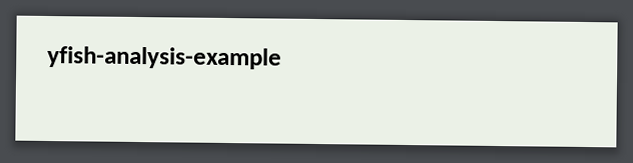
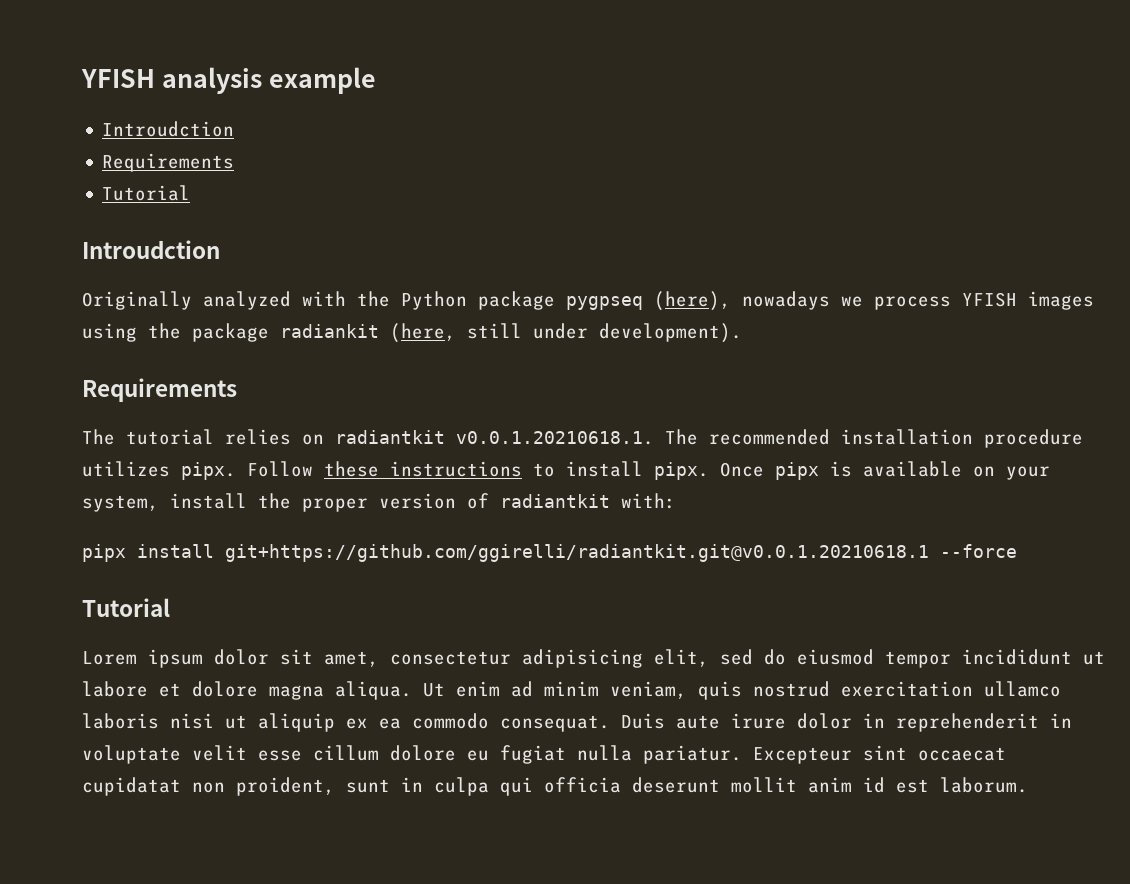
[47,45,282,70] yfish-analysis-example -> [81,67,376,94] [102,121,235,137] [102,153,235,172] [102,185,191,201] [82,240,220,259] [82,291,1094,311] [82,323,742,343] [82,378,237,402] [82,429,1083,448] [82,461,1050,480] [82,493,676,512] [82,544,1017,562] [82,598,170,617] [82,649,1105,668] [82,681,1061,700] [82,713,1072,732] [82,745,1006,764] [82,777,1028,796] YFISH analysis example // Introudction // Requirements // Tutorial // Introudction // Originally analyzed with the Python package pygpseq (here), nowadays we process YFISH images using the package radiankit (here, still under development). // Requirements // The tutorial relies on radiantkit v0.0.1.20210618.1. The recommended installation procedure utilizes pipx. Follow these instructions to install pipx. Once pipx is available on your system, install the proper version of radiantkit with: // pipx install git+https://github.com/ggirelli/radiantkit.git@v0.0.1.20210618.1 --force // Tutorial // Lorem ipsum dolor sit amet, consectetur adipisicing elit, sed do eiusmod tempor incididunt ut labore et dolore magna aliqua. Ut enim ad minim veniam, quis nostrud exercitation ullamco laboris nisi ut aliquip ex ea commodo consequat. Duis aute irure dolor in reprehenderit in voluptate velit esse cillum dolore eu fugiat nulla pariatur. Excepteur sint occaecat cupidatat non proident, sunt in culpa qui officia deserunt mollit anim id est laborum.

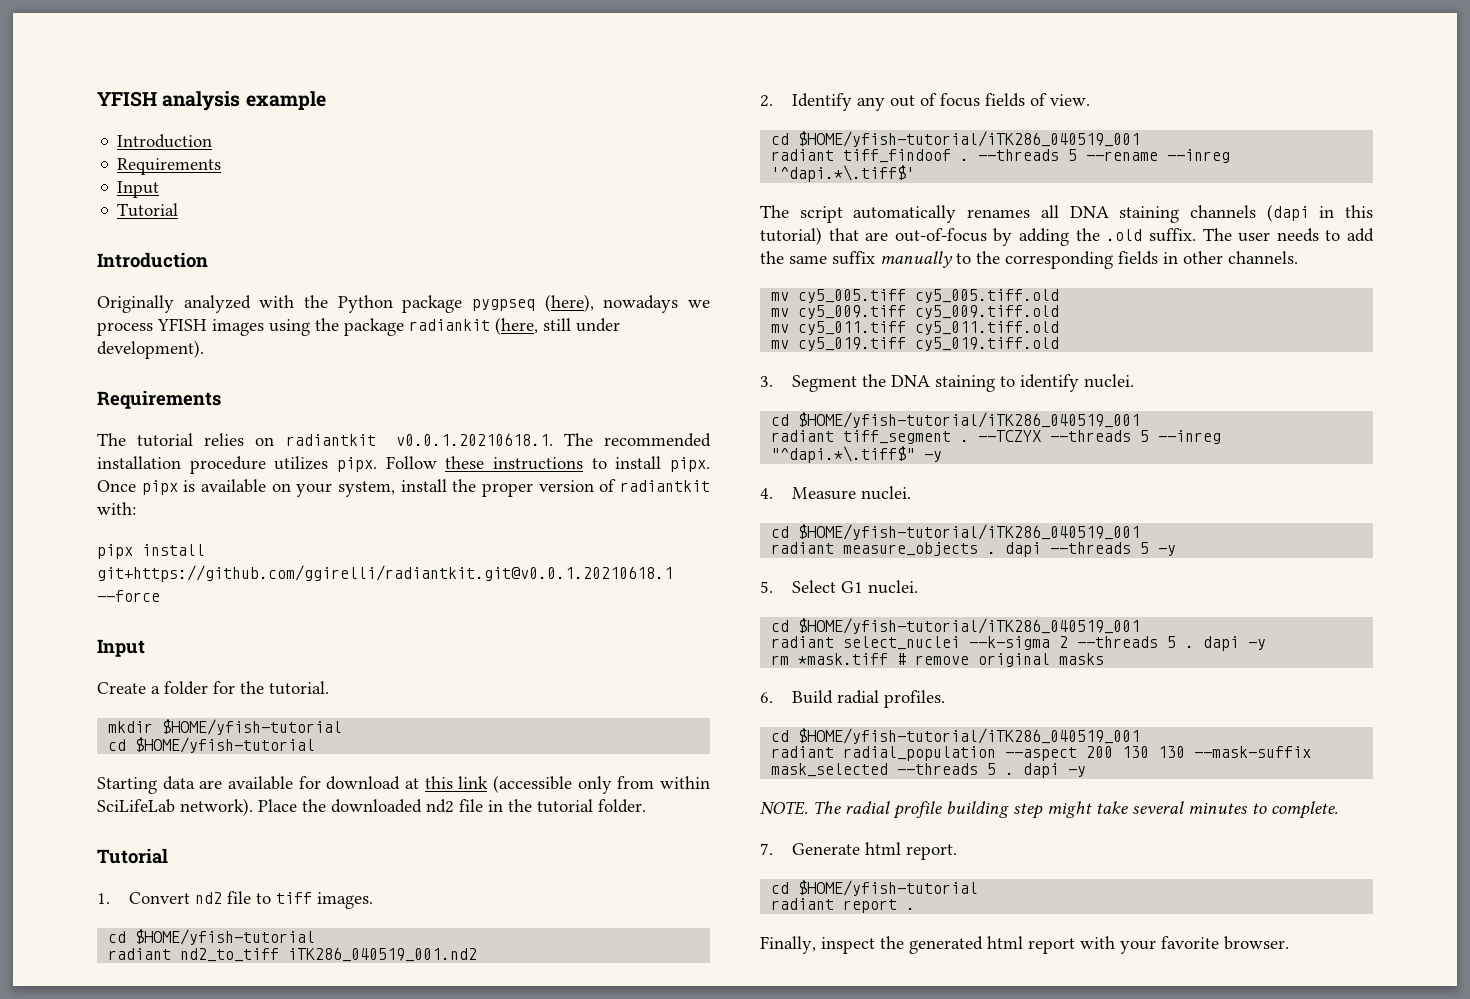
[102,121,235,137] [102,153,235,172] [102,185,191,201] [82,240,220,259] Introudction // Requirements // Tutorial // Introudction -> [117,134,213,148] [117,158,222,175] [117,181,160,198] [117,203,179,217] [97,252,208,268] Introduction // Requirements // Input // Tutorial // Introduction
[82,598,170,617] [82,649,1105,668] [82,681,1061,700] [82,713,1072,732] [82,745,1006,764] [82,777,1028,796] Tutorial // Lorem ipsum dolor sit amet, consectetur adipisicing elit, sed do eiusmod tempor incididunt ut labore et dolore magna aliqua. Ut enim ad minim veniam, quis nostrud exercitation ullamco laboris nisi ut aliquip ex ea commodo consequat. Duis aute irure dolor in reprehenderit in voluptate velit esse cillum dolore eu fugiat nulla pariatur. Excepteur sint occaecat cupidatat non proident, sunt in culpa qui officia deserunt mollit anim id est laborum. -> [97,639,145,657] [97,681,329,695] [108,719,343,735] [108,737,316,753] [97,775,710,794] [97,798,646,816] [97,848,168,864] [97,891,373,909] [108,929,316,945] [108,947,478,962] [760,93,1090,111] [771,131,1141,147] [771,149,1231,163] [771,165,916,182] [760,204,1373,223] [760,227,1375,246] [760,251,1298,269] [771,289,1060,303] [771,305,1060,319] [771,321,1060,335] [771,337,1060,351] [760,374,1134,392] [771,412,1141,428] [771,430,1222,444] [771,446,943,463] [760,486,911,500] [771,524,1141,540] [771,542,1177,557] [760,580,918,594] [771,618,1141,634] [771,636,1267,651] [771,653,1105,667] [760,690,945,708] [771,728,1141,744] [771,746,1312,761] [771,763,1087,778] [760,801,1338,819] [760,842,957,860] [771,880,979,896] [771,898,916,913] [760,936,1289,954] Input // Create a folder for the tutorial. // mkdir $HOME/yfish-tutorial // cd $HOME/yfish-tutorial // Starting data are available for download at this link (accessible only from within SciLifeLab network). Place the downloaded nd2 file in the tutorial folder. // Tutorial // 1. Convert nd2 file to tiff images. // cd $HOME/yfish-tutorial // radiant nd2_to_tiff iTK286_040519_001.nd2 // 2. Identify any out of focus fields of view. // cd $HOME/yfish-tutorial/iTK286_040519_001 // radiant tiff_findoof . --threads 5 --rename --inreg '^dapi.*\.tiff$' // The script automatically renames all DNA staining channels (dapi in this tutorial) that are out-of-focus by adding the .old suffix. The user needs to add the same suffix manually to the corresponding fields in other channels. // mv cy5_005.tiff cy5_005.tiff.old // mv cy5_009.tiff cy5_009.tiff.old // mv cy5_011.tiff cy5_011.tiff.old // mv cy5_019.tiff cy5_019.tiff.old // 3. Segment the DNA staining to identify nuclei. // cd $HOME/yfish-tutorial/iTK286_040519_001 // radiant tiff_segment . --TCZYX --threads 5 --inreg "^dapi.*\.tiff$" -y // 4. Measure nuclei. // cd $HOME/yfish-tutorial/iTK286_040519_001 // radiant measure_objects . dapi --threads 5 -y // 5. Select G1 nuclei. // cd $HOME/yfish-tutorial/iTK286_040519_001 // radiant select_nuclei --k-sigma 2 --threads 5 . dapi -y // rm *mask.tiff # remove original masks // 6. Build radial profiles. // cd $HOME/yfish-tutorial/iTK286_040519_001 // radiant radial_population --aspect 200 130 130 --mask-suffix mask_selected --threads 5 . dapi -y // NOTE. The radial profile building step might take several minutes to complete. // 7. Generate html report. // cd $HOME/yfish-tutorial // radiant report . // Finally, inspect the generated html report with your favorite browser.

